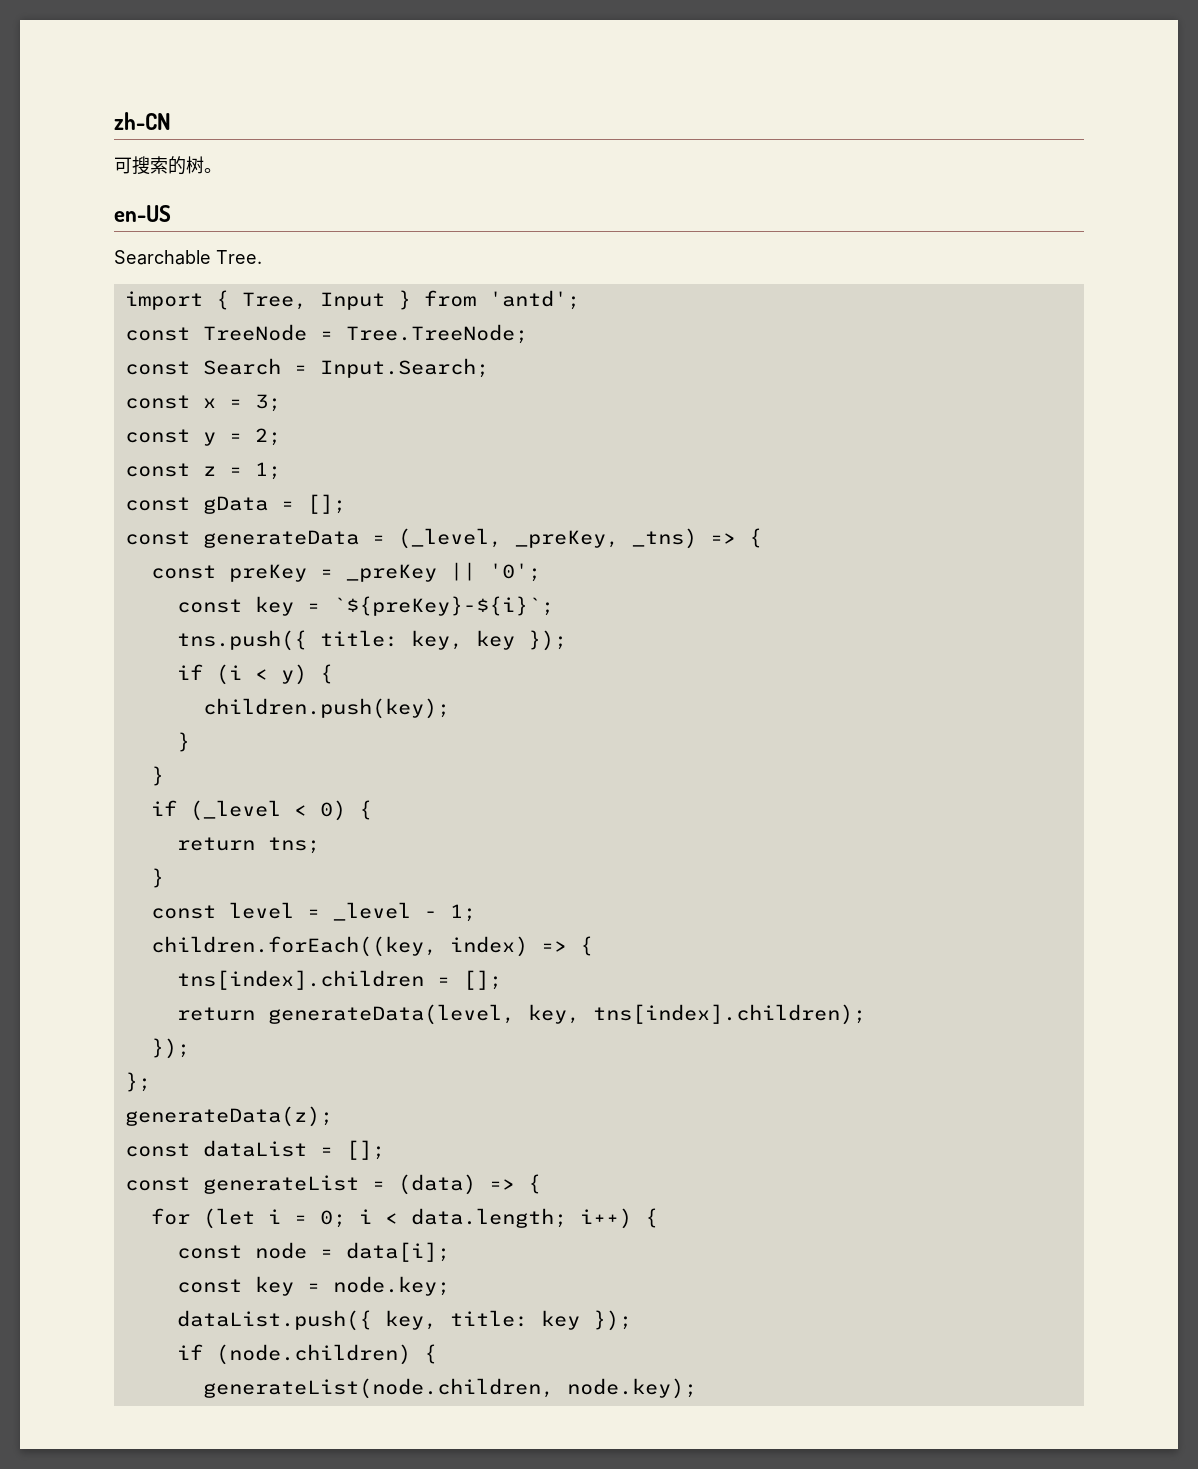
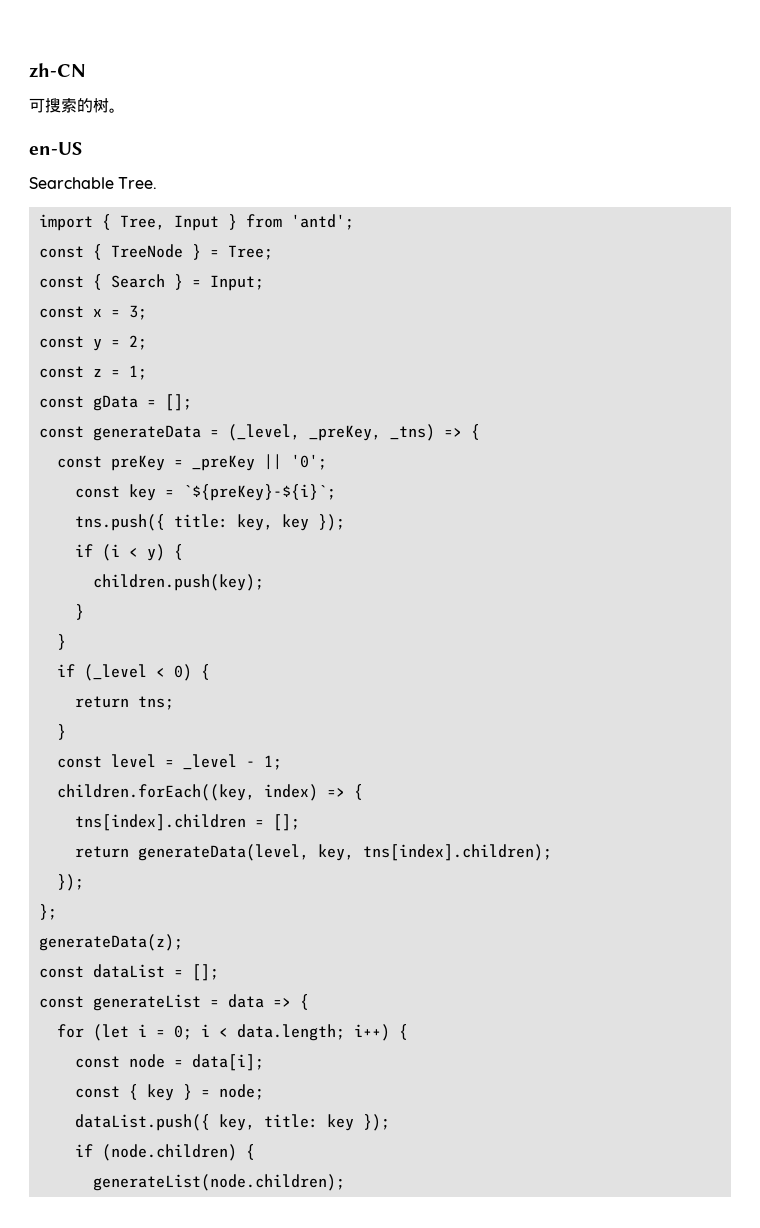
[202,324,528,344] [124,358,489,378] TreeNode = Tree.TreeNode; // const Search = Input.Search; -> [92,244,273,260] [38,274,264,291] { TreeNode } = Tree; // const { Search } = Input;
[397,1174,476,1195] (data) -> [227,994,264,1008] data
[254,1276,450,1296] key = node.key; -> [128,1084,264,1101] { key } = node;
[202,1378,697,1399] generateList(node.children, node.key); -> [92,1174,345,1191] generateList(node.children);

